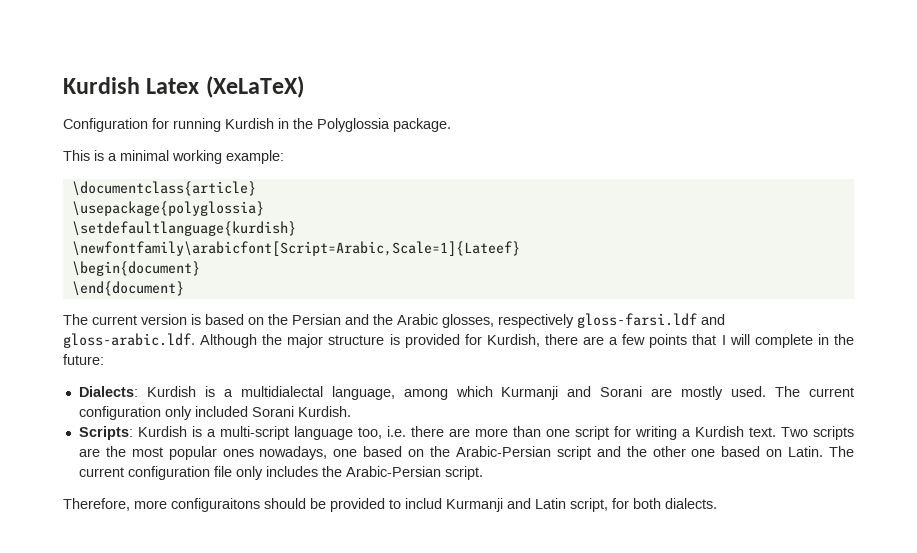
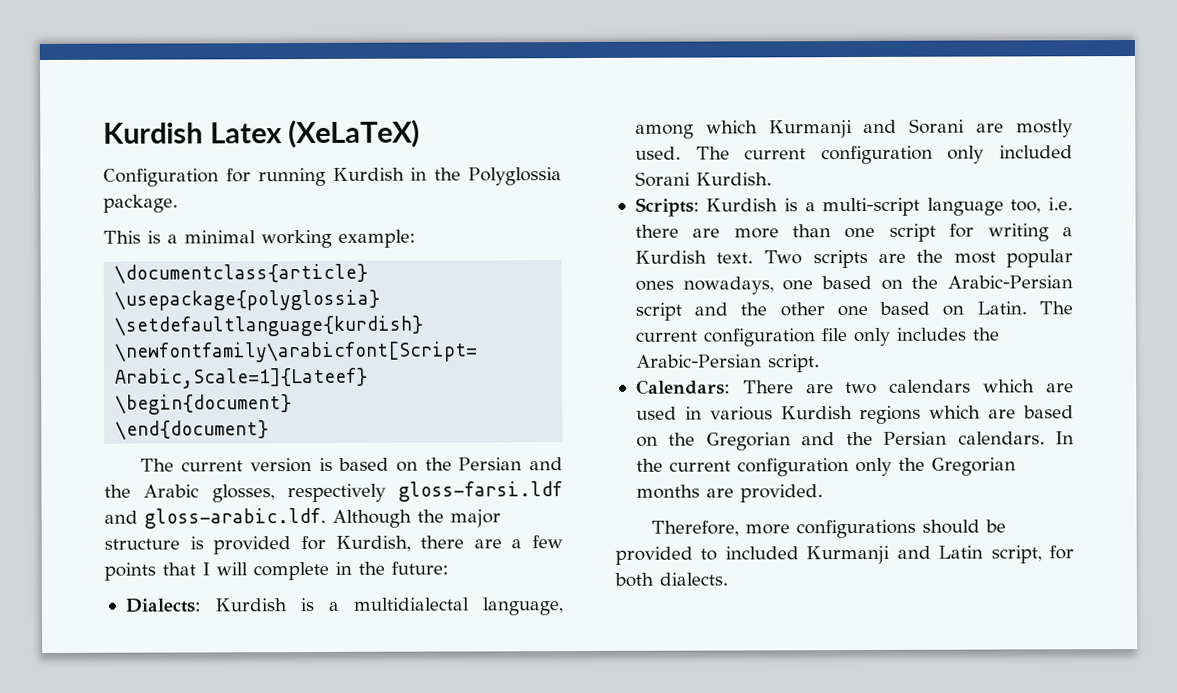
(483, 473) none -> [635,379,1074,395] [635,405,1074,425] [635,431,1074,451] [635,457,1016,477] [635,484,823,503] // Calendars: There are two calendars which are used in various Kurdish regions which are based on the Gregorian and the Persian calendars. In the current configuration only the Gregorian months are provided.
[171,498,260,512] configuraitons -> [796,519,917,539] configurations
[405,498,442,509] includ -> [724,546,799,560] included

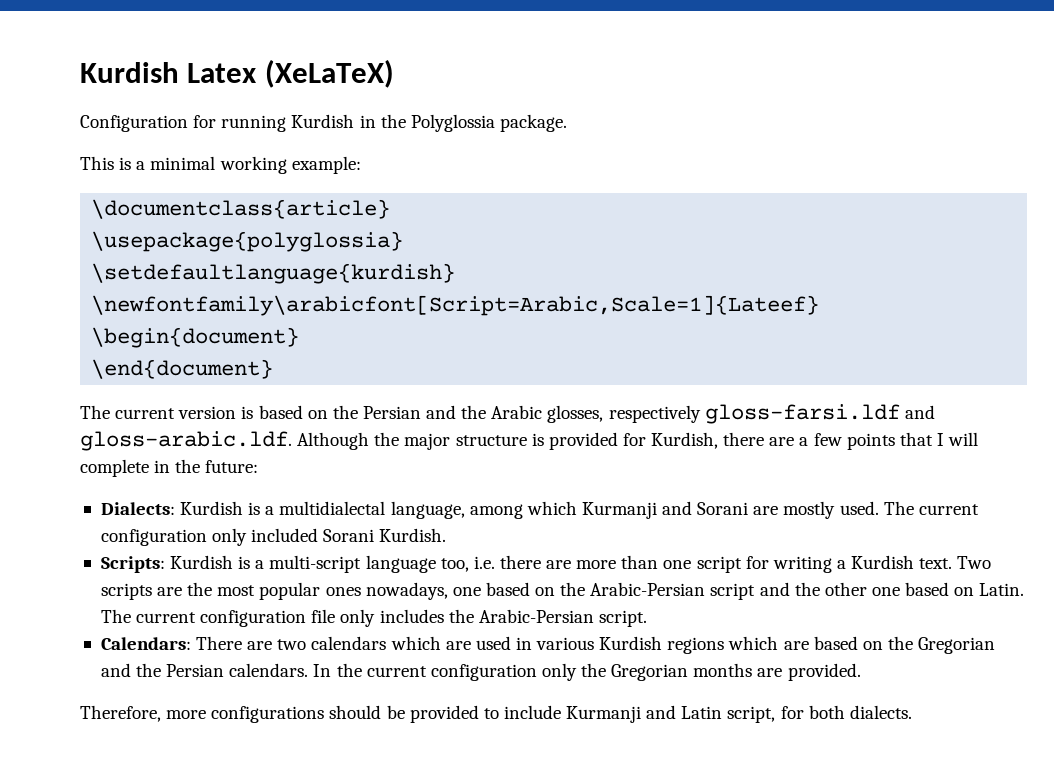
[724,546,799,560] included -> [503,705,561,719] include

